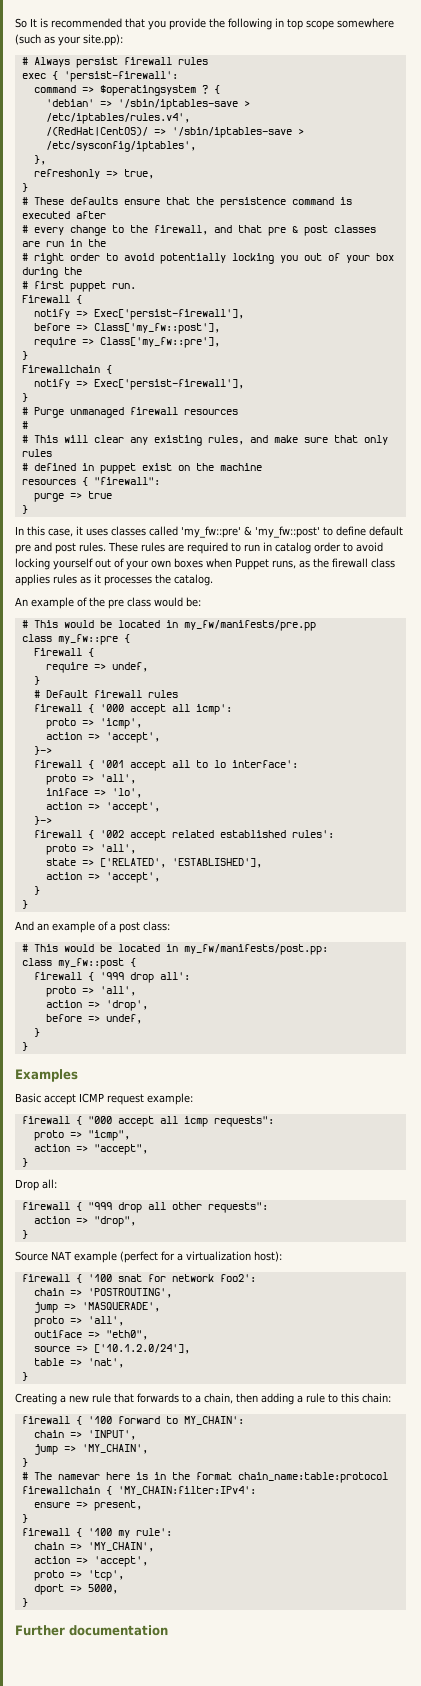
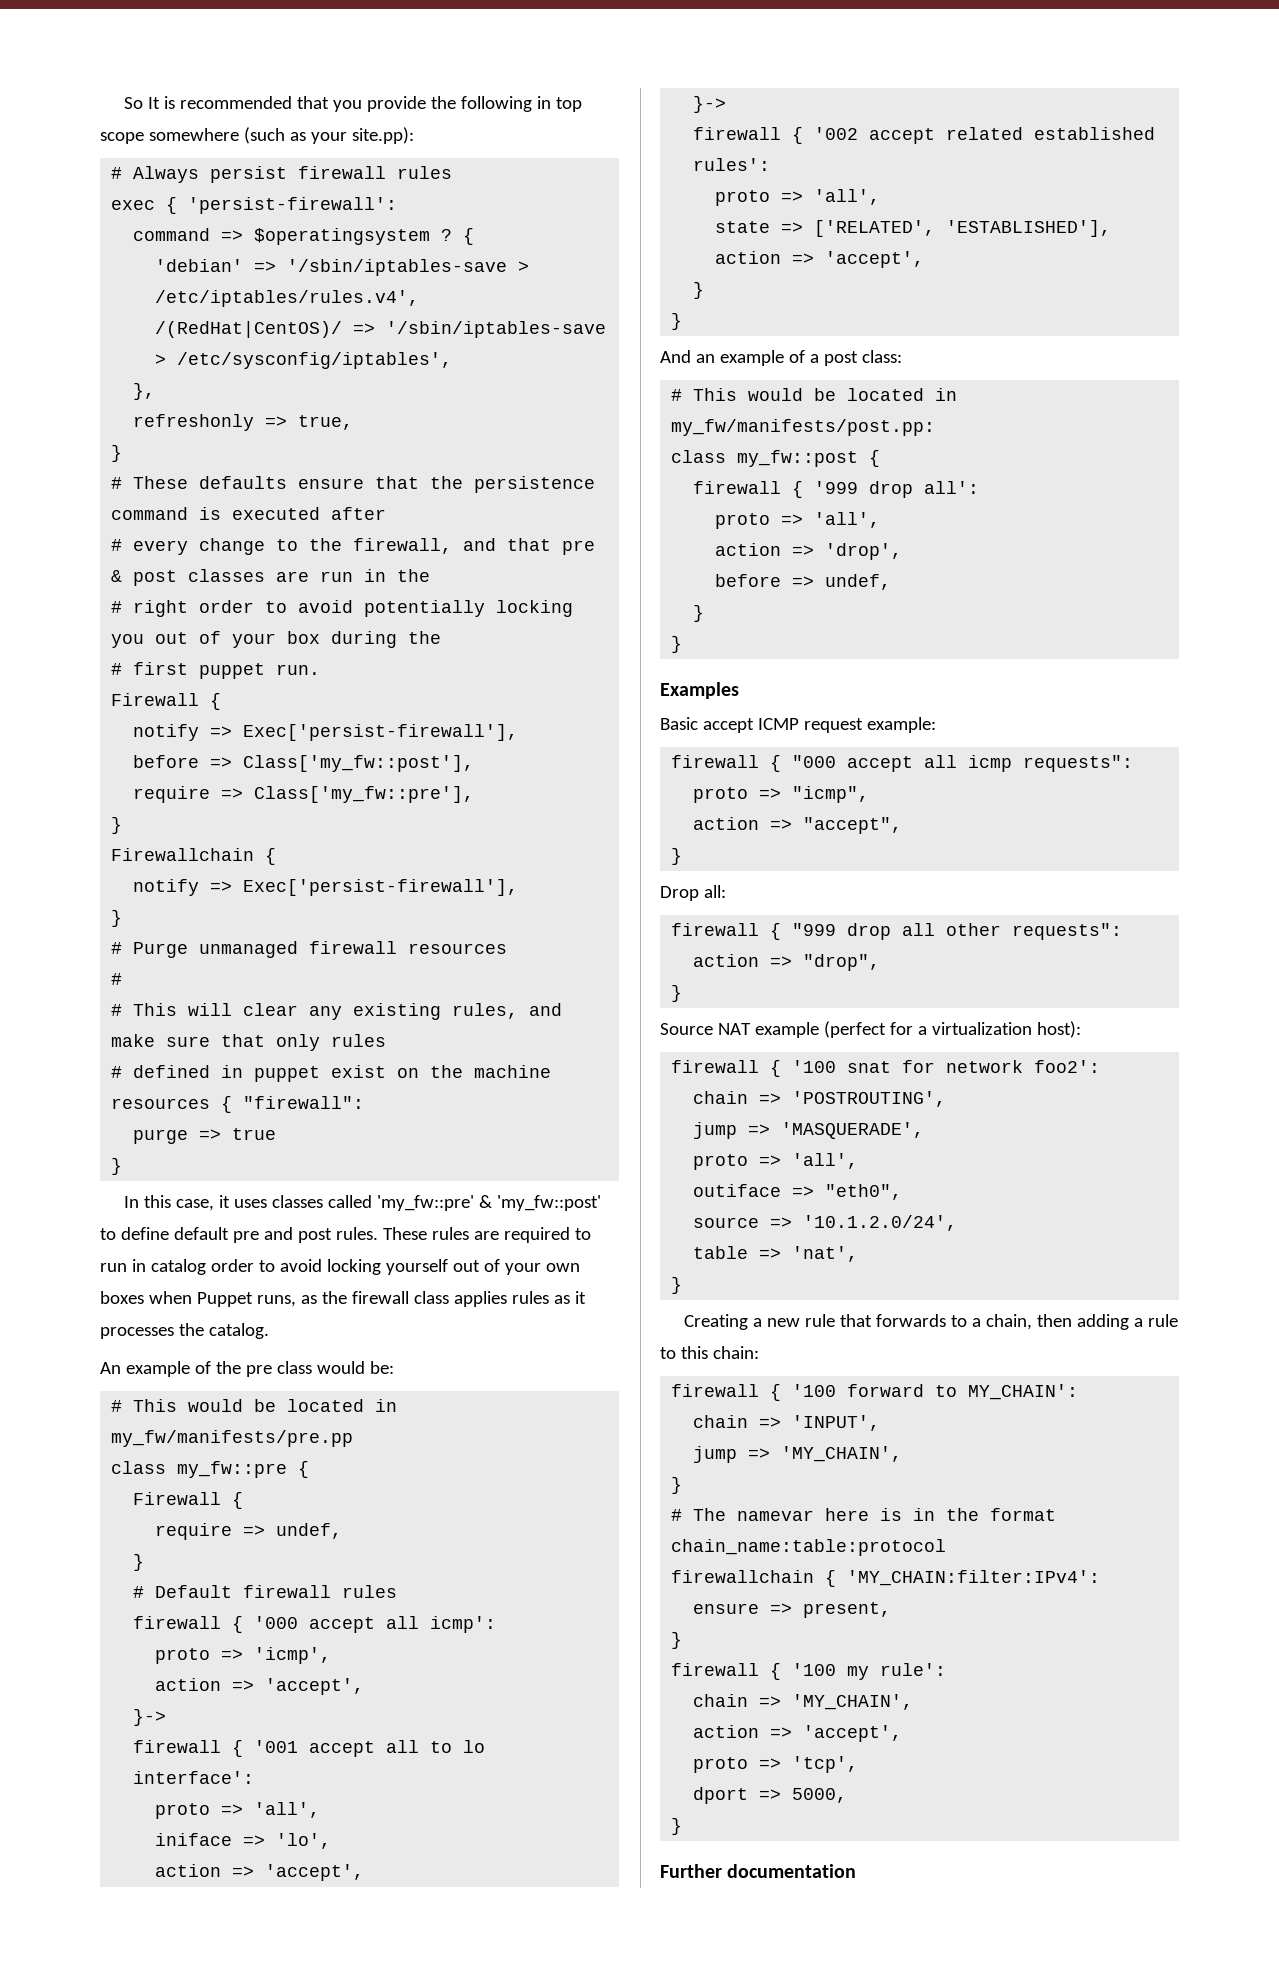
[93,1344,190,1354] ['10.1.2.0/24'], -> [803,1215,958,1231] '10.1.2.0/24',

